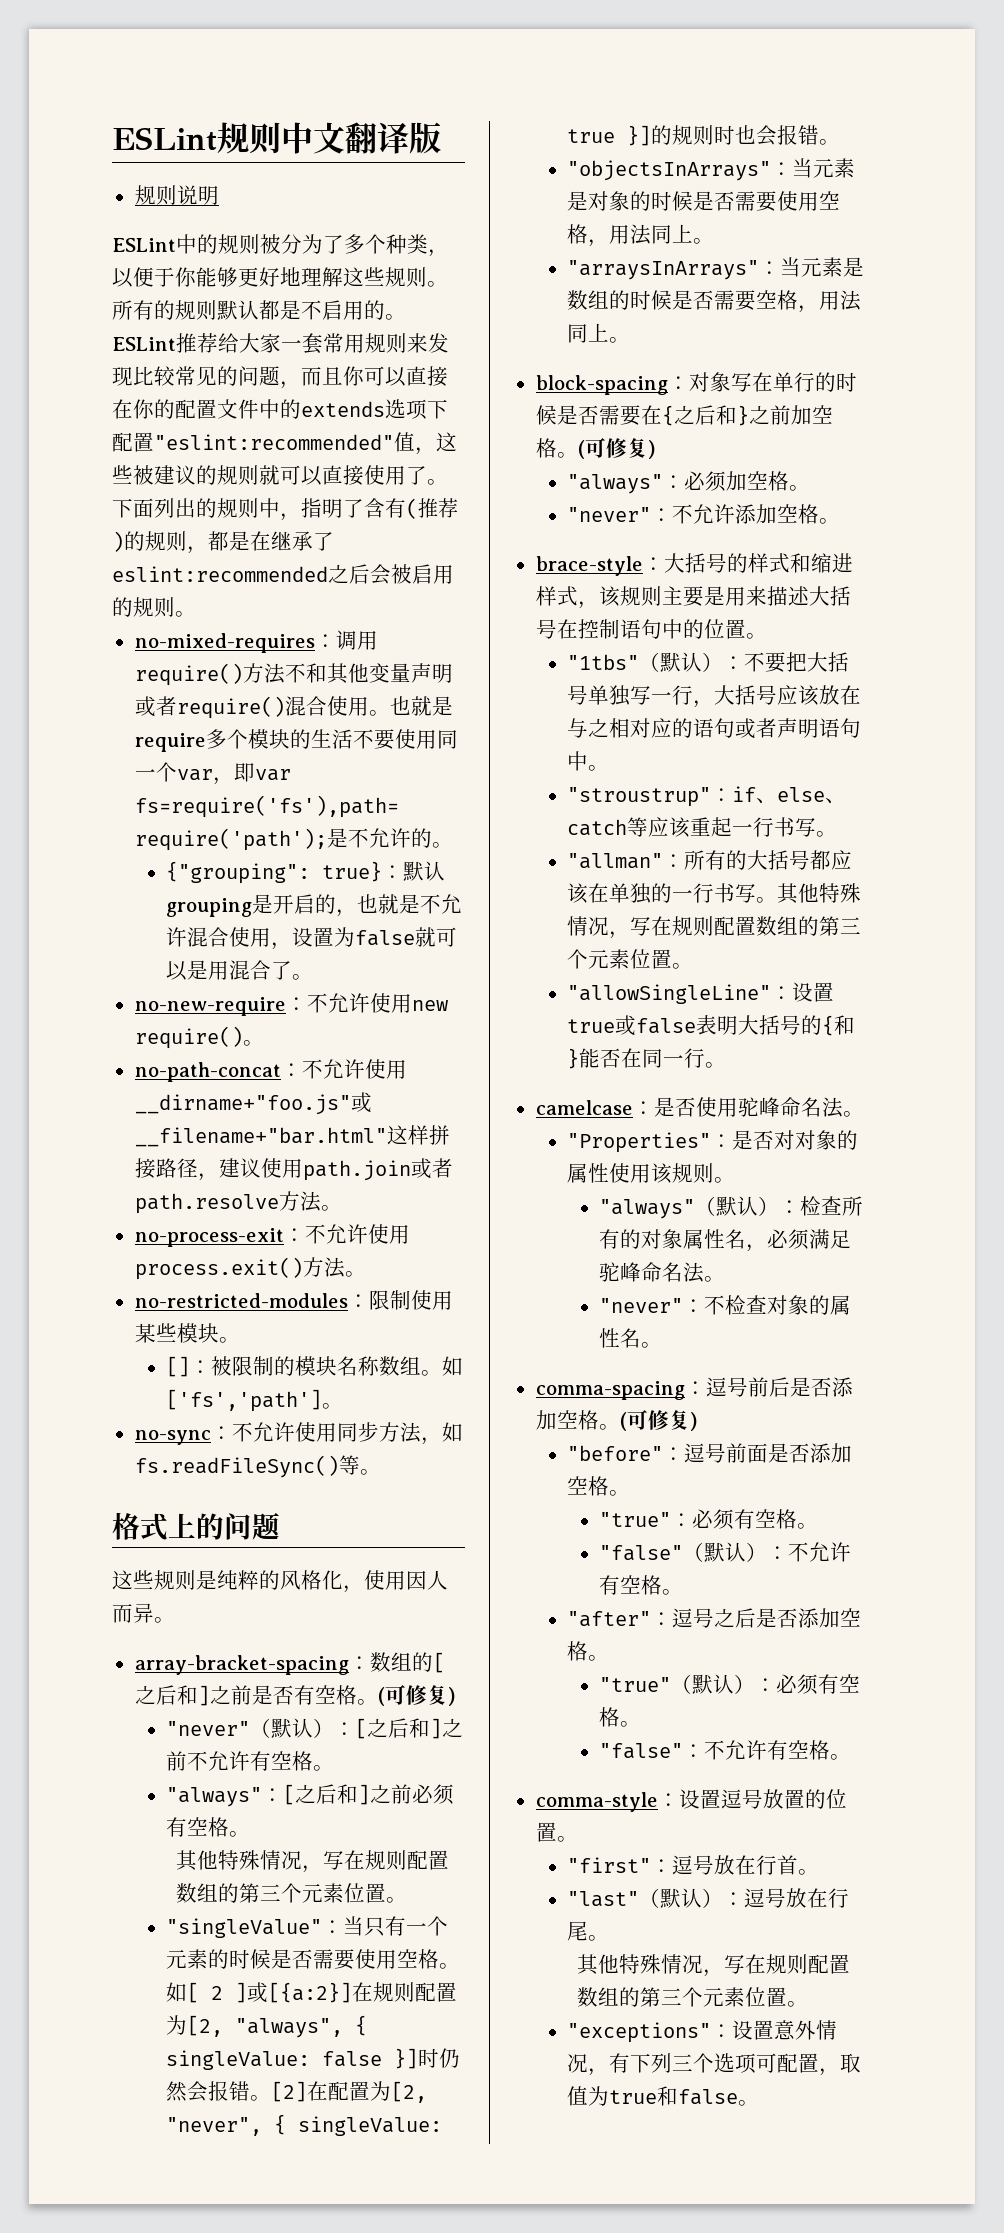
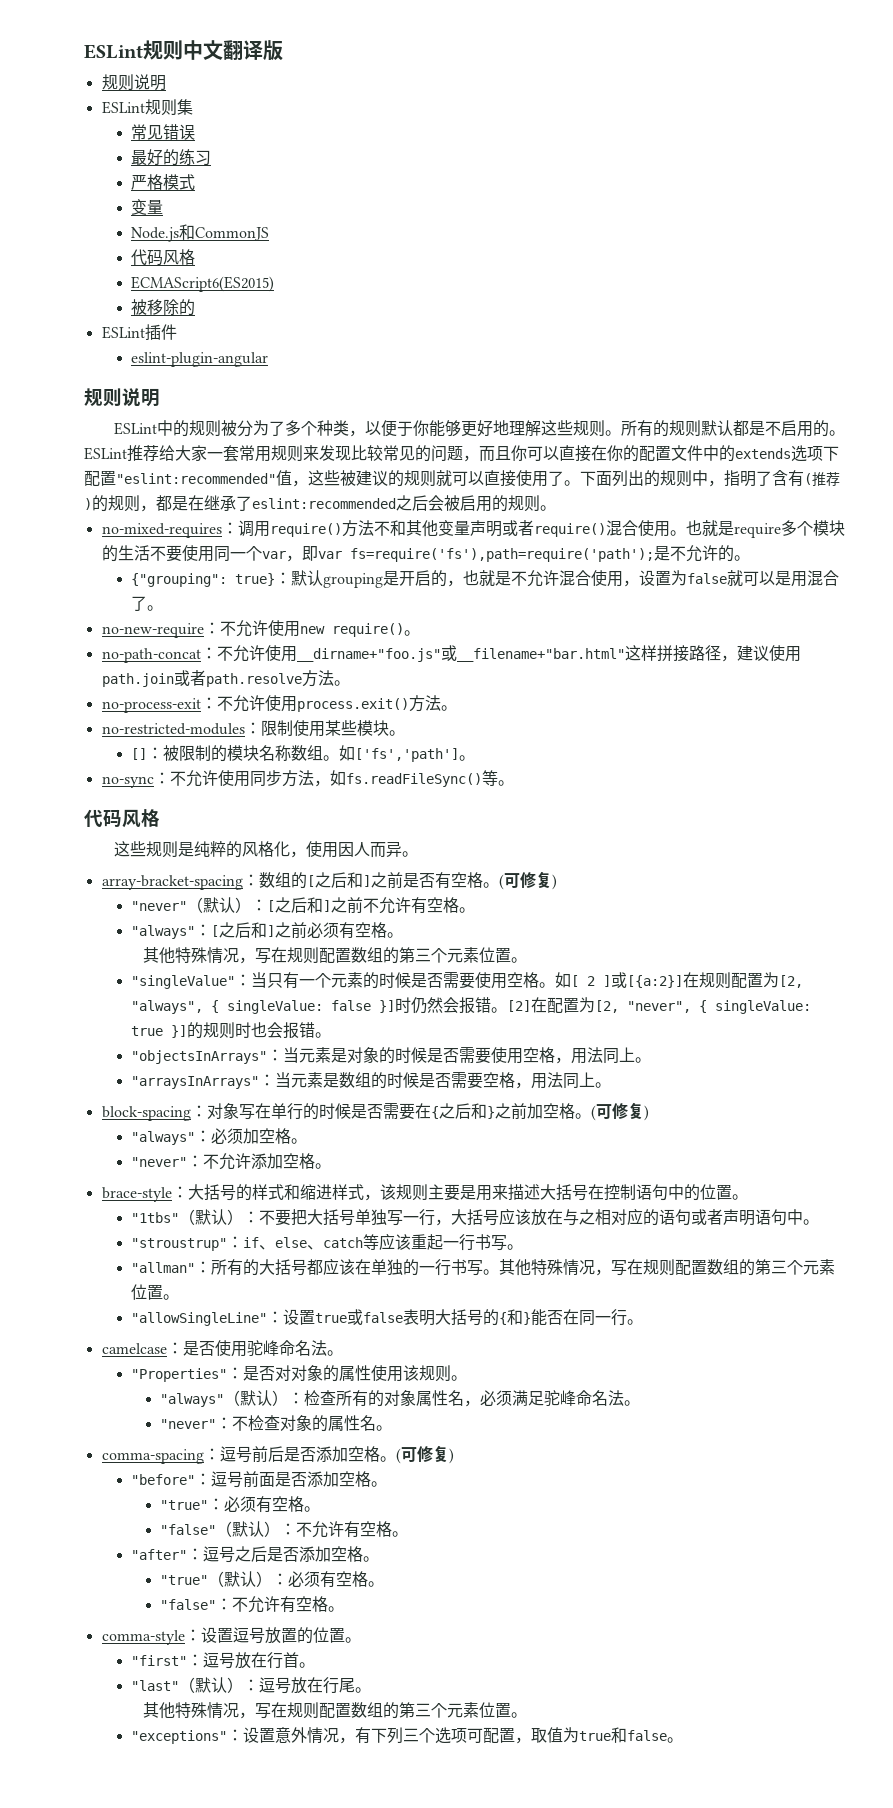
(219, 195) none -> [101,99,193,116] [131,124,196,140] [131,149,212,166] [131,174,196,190] [131,199,164,215] [131,224,270,242] [131,249,196,266] [131,276,275,292] [131,299,196,316] [101,324,177,341] [131,352,269,367] [84,388,160,407] // ESLint规则集 // 常见错误 // 最好的练习 // 严格模式 // 变量 // Node.js和CommonJS // 代码风格 // ECMAScript6(ES2015) // 被移除的 // ESLint插件 // eslint-plugin-angular // 规则说明
[112,1512,280,1541] 格式上的问题 -> [84,809,160,828] 代码风格

